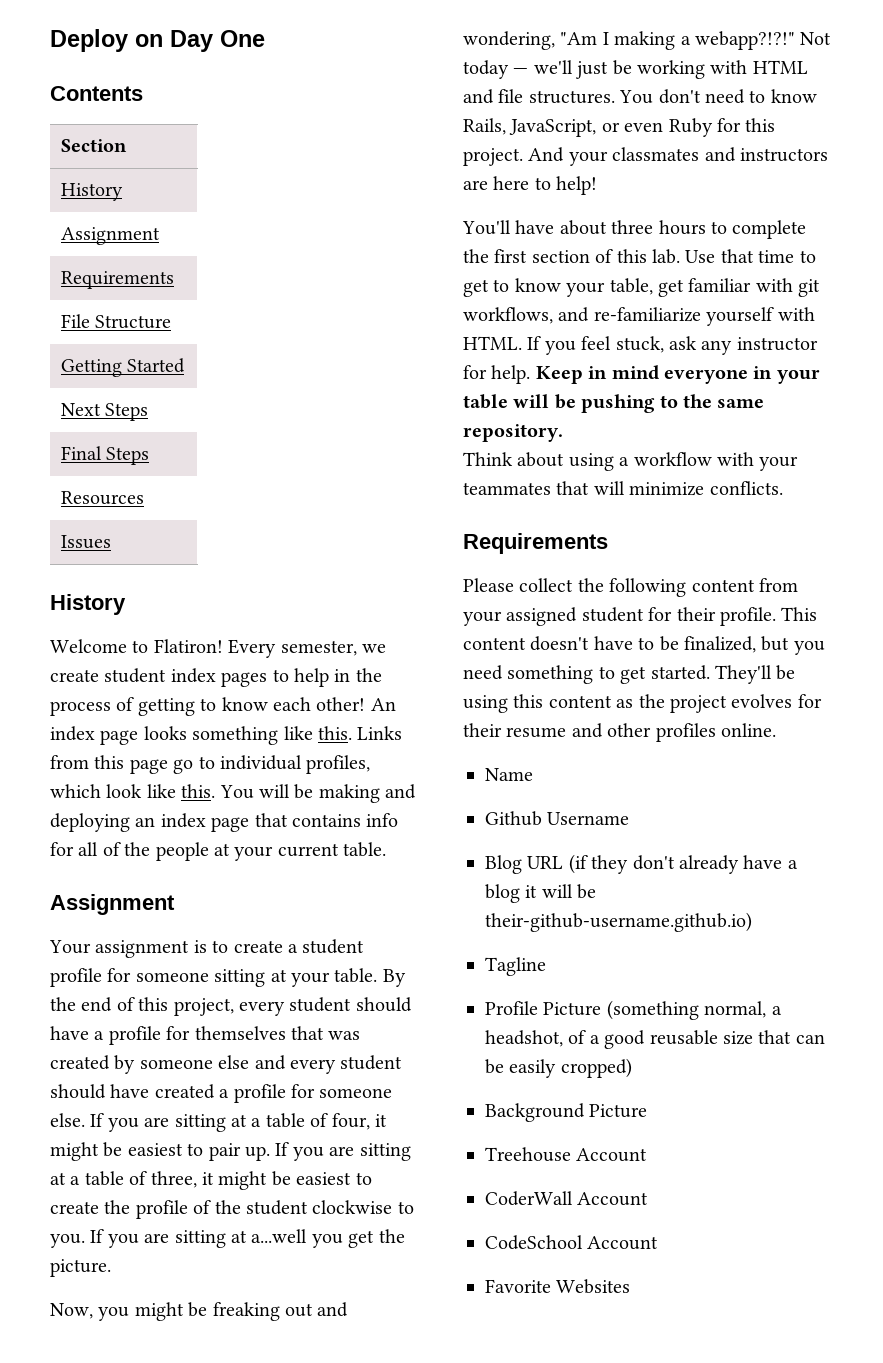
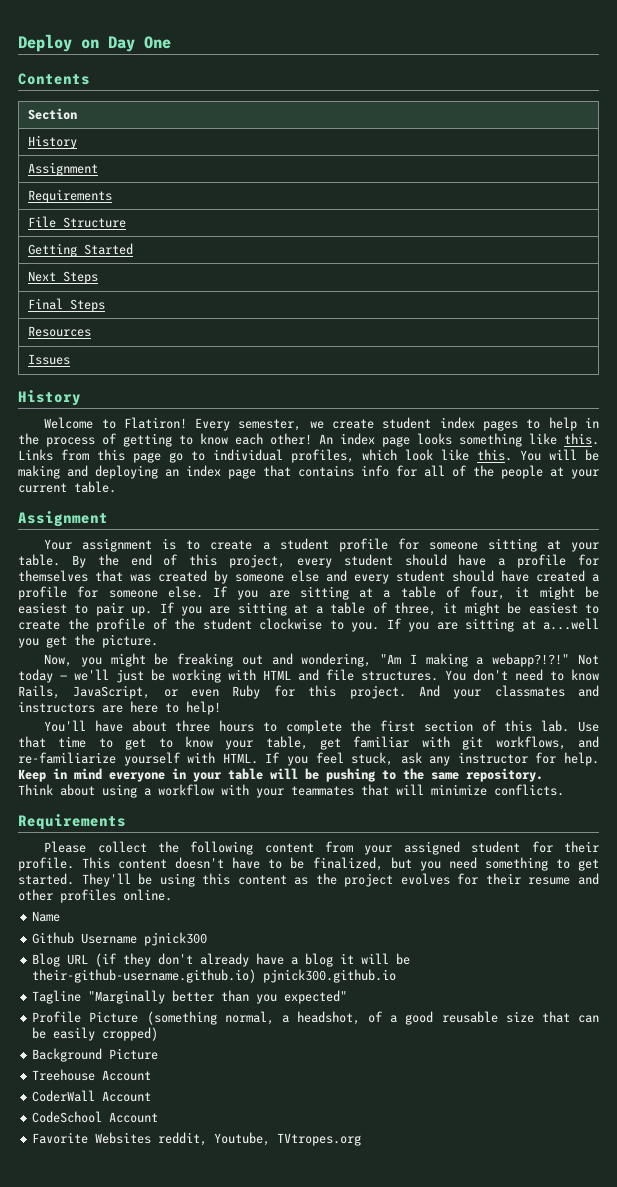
(630, 818) none -> [144,932,208,946] pjnick300
(752, 922) none -> [263,969,397,983] pjnick300.github.io
(546, 966) none -> [88,990,348,1004] "Marginally better than you expected"
(631, 1286) none -> [158,1132,362,1146] reddit, Youtube, TVtropes.org

